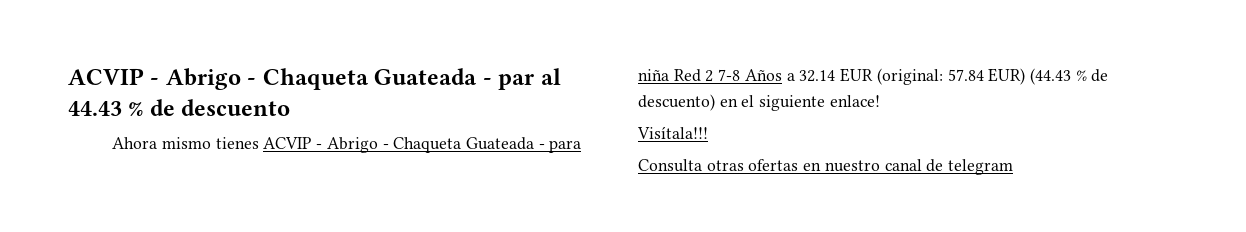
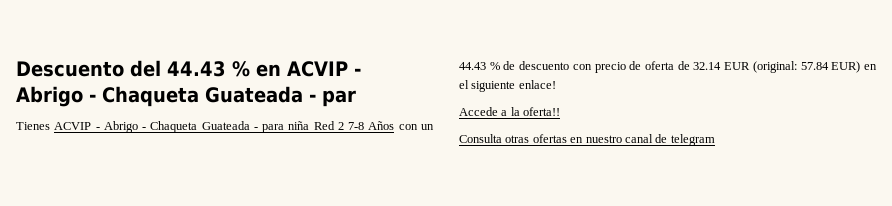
(68, 76) none -> [16,60,281,77] Descuento del 44.43 % en
[540,68,561,85] [68,99,291,116] [112,137,259,149] al 44.43 % de descuento // Ahora mismo tienes -> [16,122,50,130] // Tienes
[786,73,795,81] a -> [398,124,434,130] [459,61,690,73] con un 44.43 % de descuento con precio de oferta de
[1029,68,1109,85] [638,94,715,111] (44.43 % de descuento) -> (861, 67) none
[637,126,708,139] Visítala!!! -> [459,107,561,116] Accede a la oferta!!

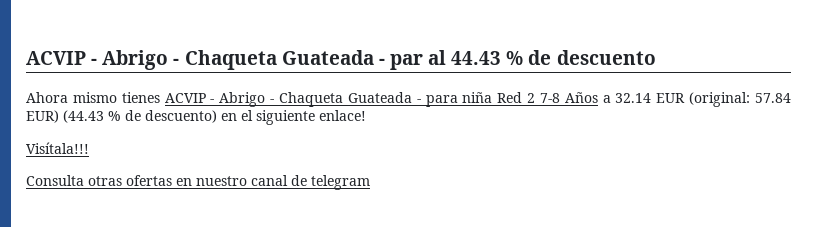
[16,60,281,77] Descuento del 44.43 % en -> (26, 58) none
[16,122,50,130] // Tienes -> [428,50,656,65] [26,92,160,103] al 44.43 % de descuento // Ahora mismo tienes
[398,124,434,130] [459,61,690,73] con un 44.43 % de descuento con precio de oferta de -> [602,95,611,103] a
(861, 67) none -> [63,110,217,123] (44.43 % de descuento)
[459,107,561,116] Accede a la oferta!! -> [26,142,89,154] Visítala!!!

